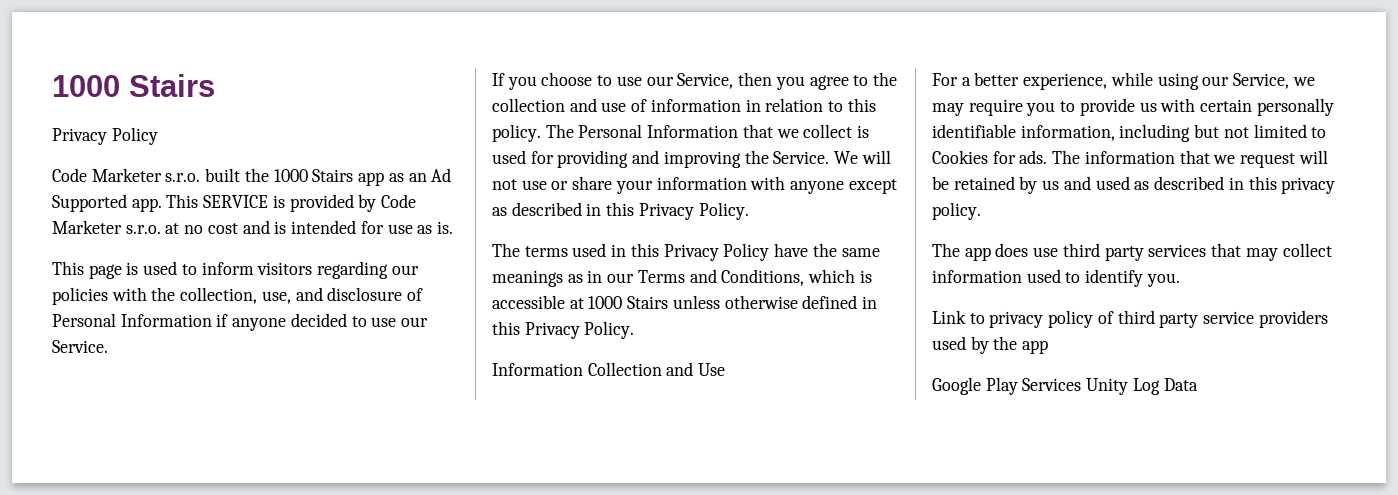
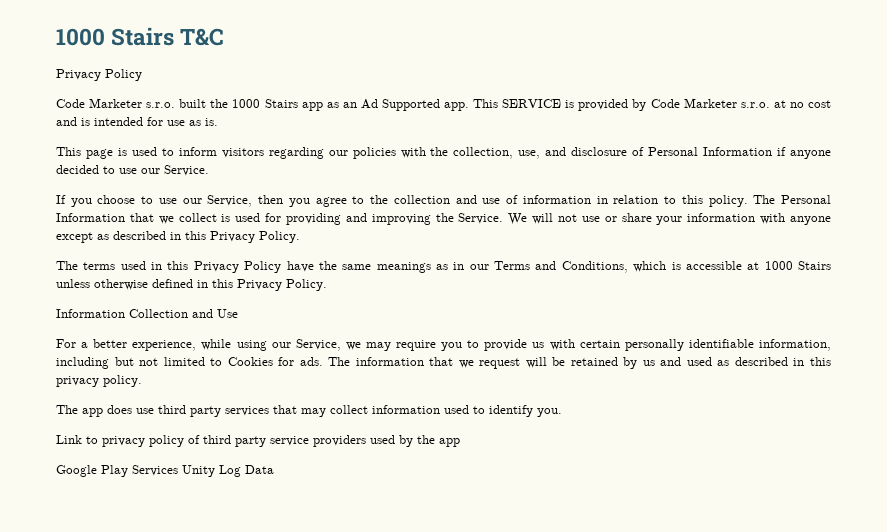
[52,74,215,97] 1000 Stairs -> [56,27,225,46] 1000 Stairs T&C

